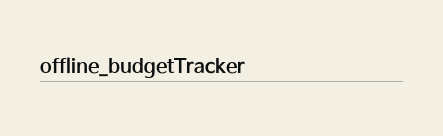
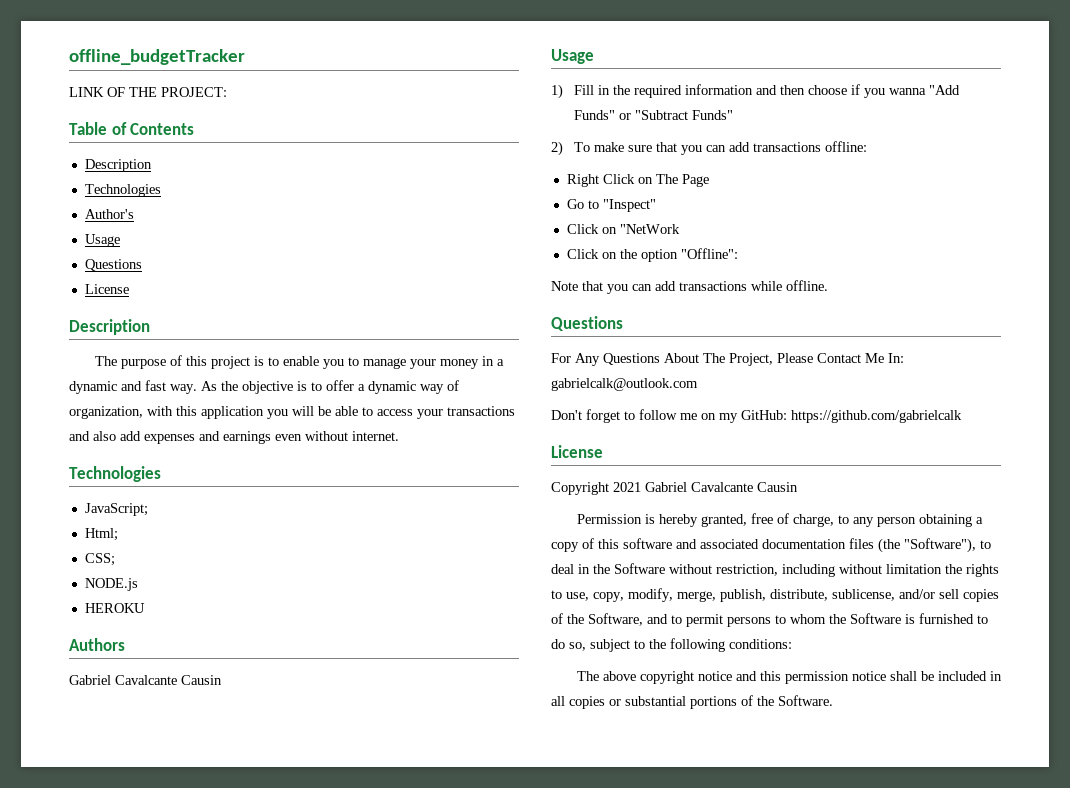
(245, 67) none -> [69,87,227,97] [69,122,195,135] [84,159,152,172] [84,184,161,197] [84,209,134,219] [84,234,120,247] [84,259,142,271] [84,284,129,294] [69,319,150,335] [94,355,504,369] [69,380,459,394] [69,406,515,419] [69,431,399,444] [69,466,161,482] [84,503,148,516] [84,528,118,541] [84,553,115,566] [84,578,138,591] [84,603,145,613] [69,638,125,651] [69,675,222,685] [551,49,594,64] [551,84,960,99] [573,110,733,120] [551,141,867,156] [566,174,709,187] [566,199,656,212] [566,224,680,234] [566,248,738,262] [551,280,828,294] [551,316,623,331] [551,353,904,366] [551,378,698,391] [551,409,962,423] [551,445,603,458] [551,482,798,495] [576,513,983,527] [551,538,991,553] [551,563,999,577] [551,588,999,602] [551,613,988,627] [551,638,792,652] [576,671,1002,684] [551,695,833,709] // LINK OF THE PROJECT: // Table of Contents // Description // Technologies // Author's // Usage // Questions // License // Description // The purpose of this project is to enable you to manage your money in a dynamic and fast way. As the objective is to offer a dynamic way of organization, with this application you will be able to access your transactions and also add expenses and earnings even without internet. // Technologies // JavaScript; // Html; // CSS; // NODE.js // HEROKU // Authors // Gabriel Cavalcante Causin // Usage // 1) Fill in the required information and then choose if you wanna "Add Funds" or "Subtract Funds" // 2) To make sure that you can add transactions offline: // Right Click on The Page // Go to "Inspect" // Click on "NetWork // Click on the option "Offline": // Note that you can add transactions while offline. // Questions // For Any Questions About The Project, Please Contact Me In: gabrielcalk@outlook.com // Don't forget to follow me on my GitHub: https://github.com/gabrielcalk // License // Copyright 2021 Gabriel Cavalcante Causin // Permission is hereby granted, free of charge, to any person obtaining a copy of this software and associated documentation files (the "Software"), to deal in the Software without restriction, including without limitation the rights to use, copy, modify, merge, publish, distribute, sublicense, and/or sell copies of the Software, and to permit persons to whom the Software is furnished to do so, subject to the following conditions: // The above copyright notice and this permission notice shall be included in all copies or substantial portions of the Software.

